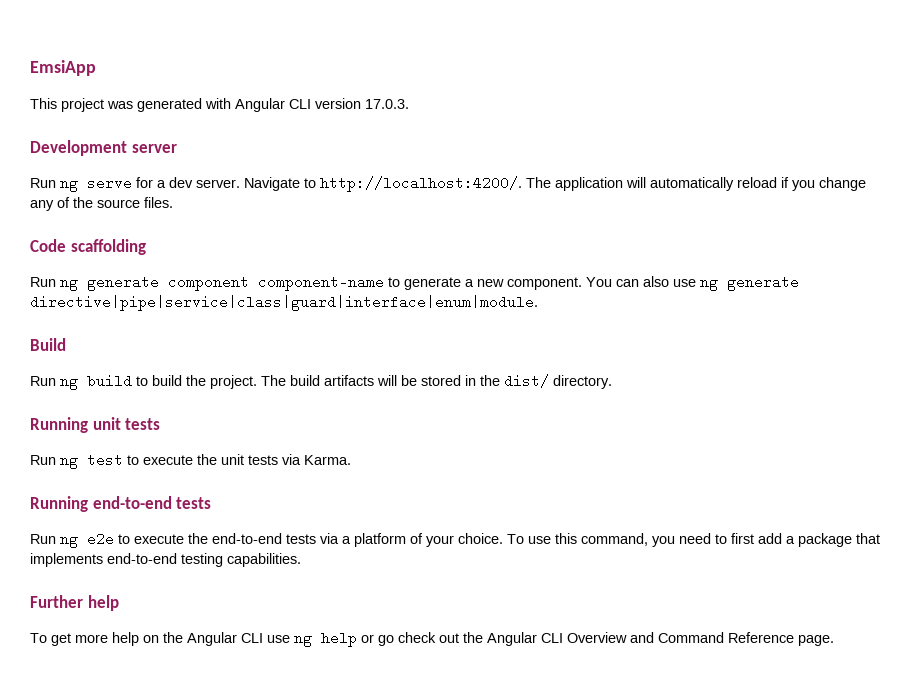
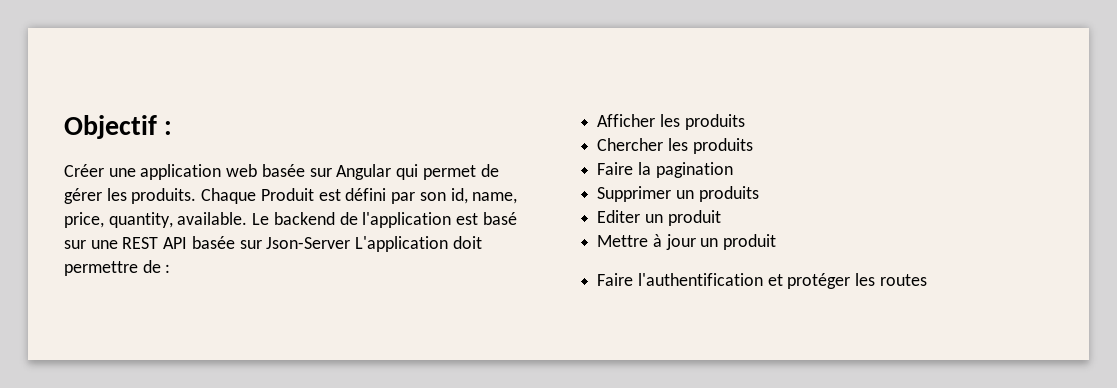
[30,60,96,76] [30,98,409,112] [30,140,177,156] [30,176,866,192] [30,197,173,211] [30,239,146,255] [30,275,799,291] [30,295,538,311] [30,338,66,351] [30,374,612,390] [30,417,161,433] [30,453,351,469] [30,496,212,512] [30,532,880,548] [30,553,301,567] [30,595,119,611] [30,631,834,647] EmsiApp // This project was generated with Angular CLI version 17.0.3. // Development server // Run ng serve for a dev server. Navigate to http://localhost:4200/. The application will automatically reload if you change any of the source files. // Code scaffolding // Run ng generate component component-name to generate a new component. You can also use ng generate directive|pipe|service|class|guard|interface|enum|module. // Build // Run ng build to build the project. The build artifacts will be stored in the dist/ directory. // Running unit tests // Run ng test to execute the unit tests via Karma. // Running end-to-end tests // Run ng e2e to execute the end-to-end tests via a platform of your choice. To use this command, you need to first add a package that implements end-to-end testing capabilities. // Further help // To get more help on the Angular CLI use ng help or go check out the Angular CLI Overview and Command Reference page. -> [64,115,173,139] [64,164,499,180] [64,188,518,204] [64,212,517,228] [64,236,482,252] [64,260,171,276] [597,114,745,130] [597,138,753,154] [597,162,733,178] [597,186,759,202] [597,210,721,226] [597,234,777,250] [597,273,927,289] Objectif : // Créer une application web basée sur Angular qui permet de gérer les produits. Chaque Produit est défini par son id, name, price, quantity, available. Le backend de l'application est basé sur une REST API basée sur Json-Server L'application doit permettre de : // Afficher les produits // Chercher les produits // Faire la pagination // Supprimer un produits // Editer un produit // Mettre à jour un produit // Faire l'authentification et protéger les routes

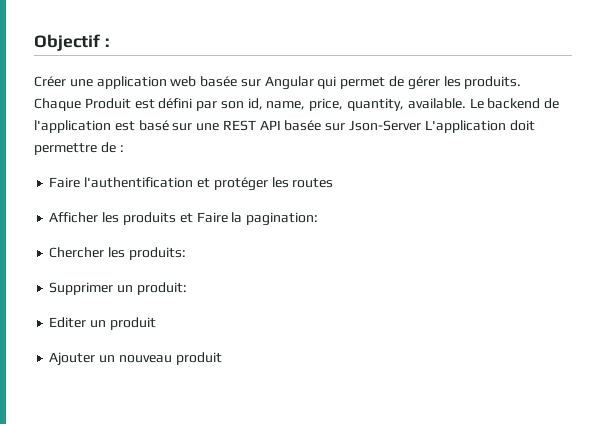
[597,114,745,130] [597,138,753,154] [597,162,733,178] [597,186,759,202] [597,210,721,226] [597,234,777,250] // Afficher les produits // Chercher les produits // Faire la pagination // Supprimer un produits // Editer un produit // Mettre à jour un produit -> (124, 148) none
(927, 280) none -> [49,212,319,226] [49,247,186,260] [49,282,187,295] [49,317,156,330] [49,352,222,366] // Afficher les produits et Faire la pagination: // Chercher les produits: // Supprimer un produit: // Editer un produit // Ajouter un nouveau produit

